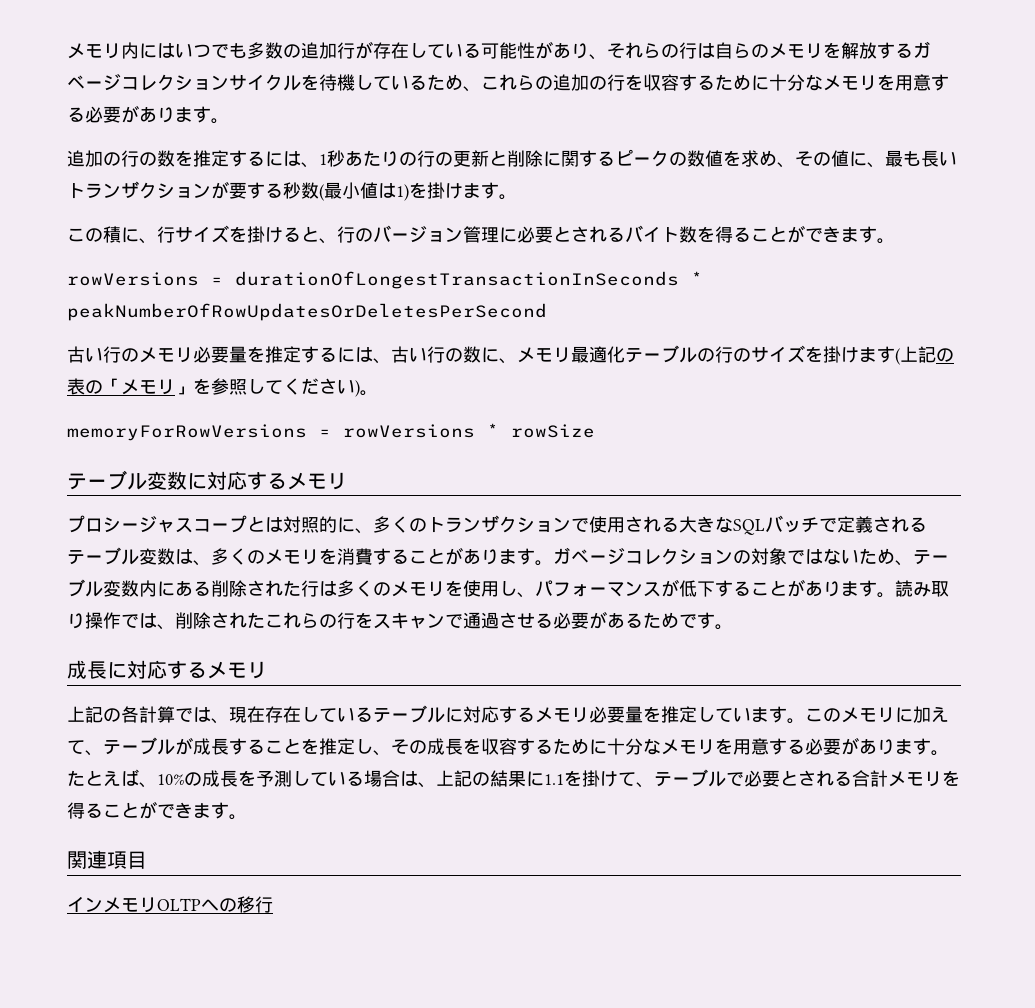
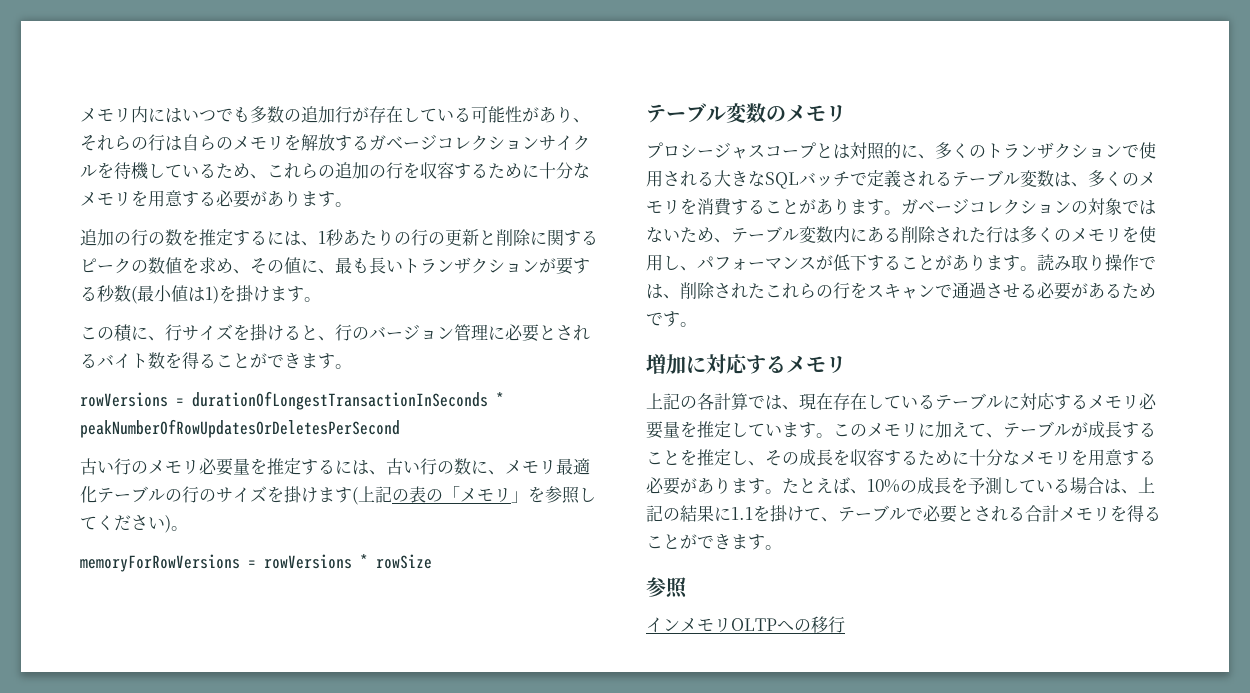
[187,471,287,490] に対応する -> [766,106,786,122] の
[67,660,107,679] 成長 -> [646,354,686,374] 増加
[67,850,147,869] 関連項目 -> [646,577,688,599] 参照

